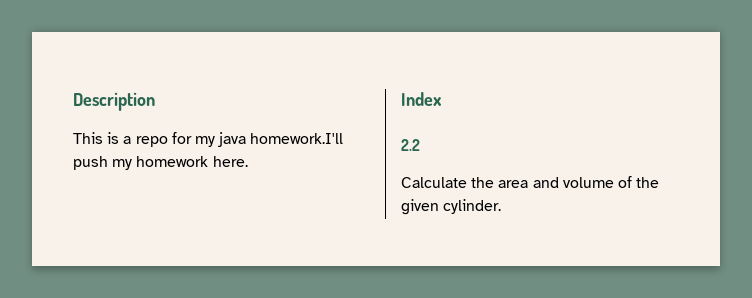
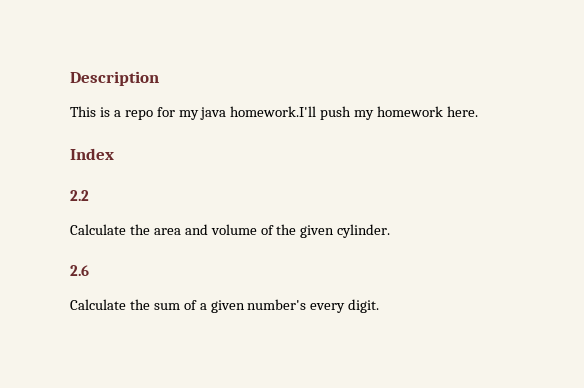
(502, 206) none -> [70,265,89,276] [70,299,380,313] // 2.6 // Calculate the sum of a given number's every digit.

